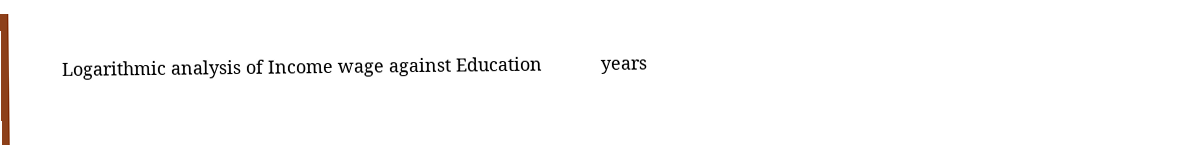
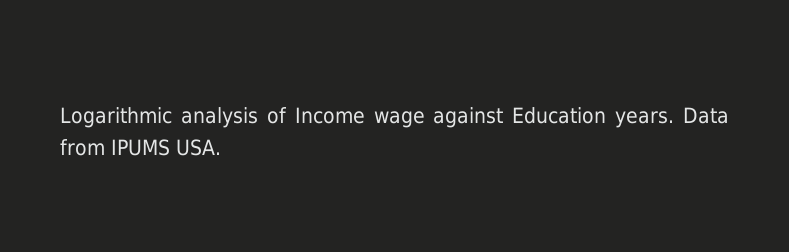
[600,59,648,74] years -> [615,107,729,128] [60,139,221,156] years. Data from IPUMS USA.

